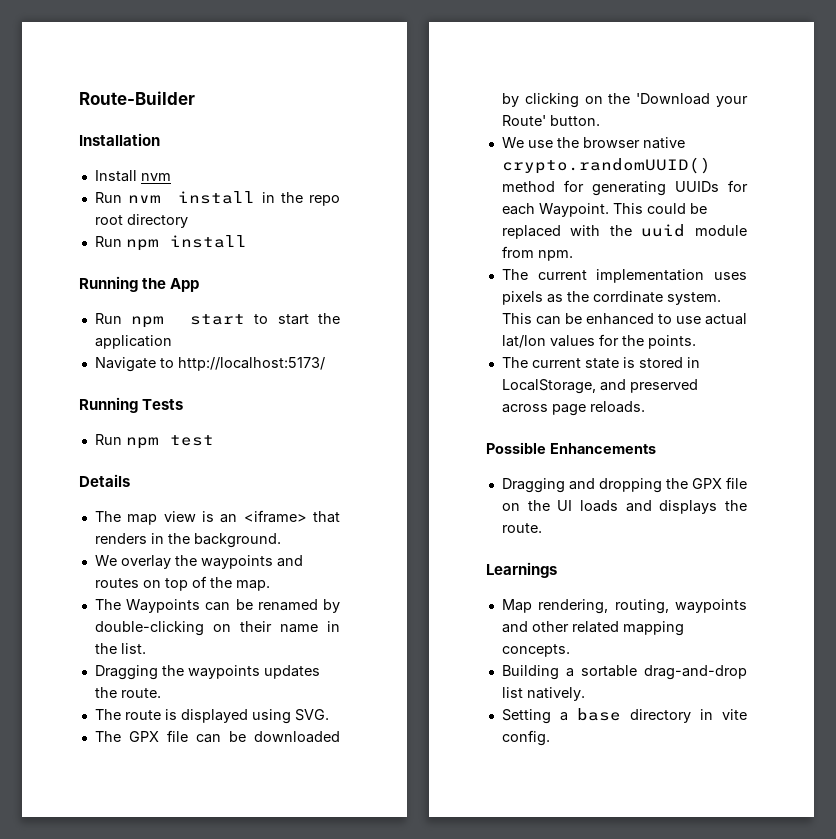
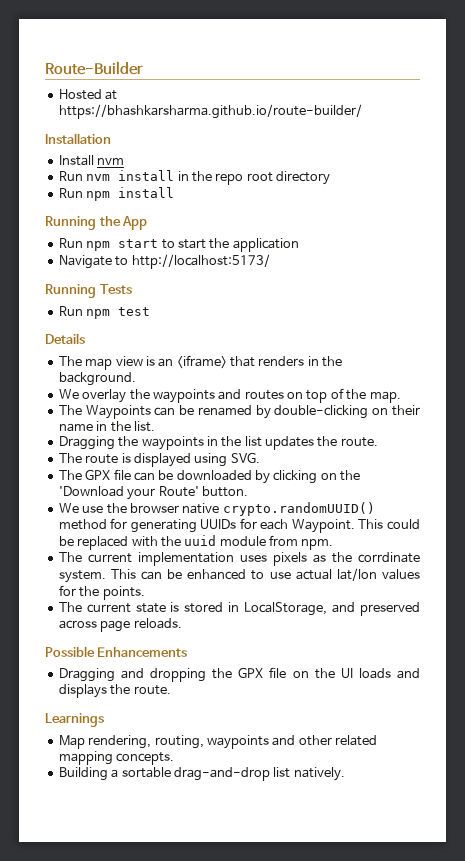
(195, 98) none -> [58,89,118,100] [58,104,362,119] // Hosted at https://bhashkarsharma.github.io/route-builder/
(260, 672) none -> [206,436,262,447] in the list
[501,708,747,724] [501,730,550,746] // Setting a base directory in vite config. -> (345, 774) none

